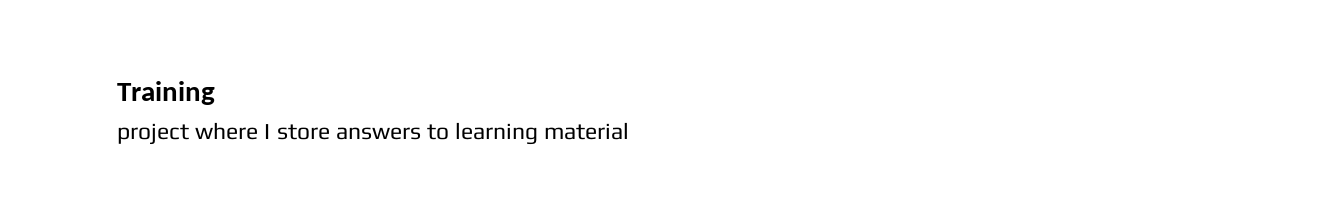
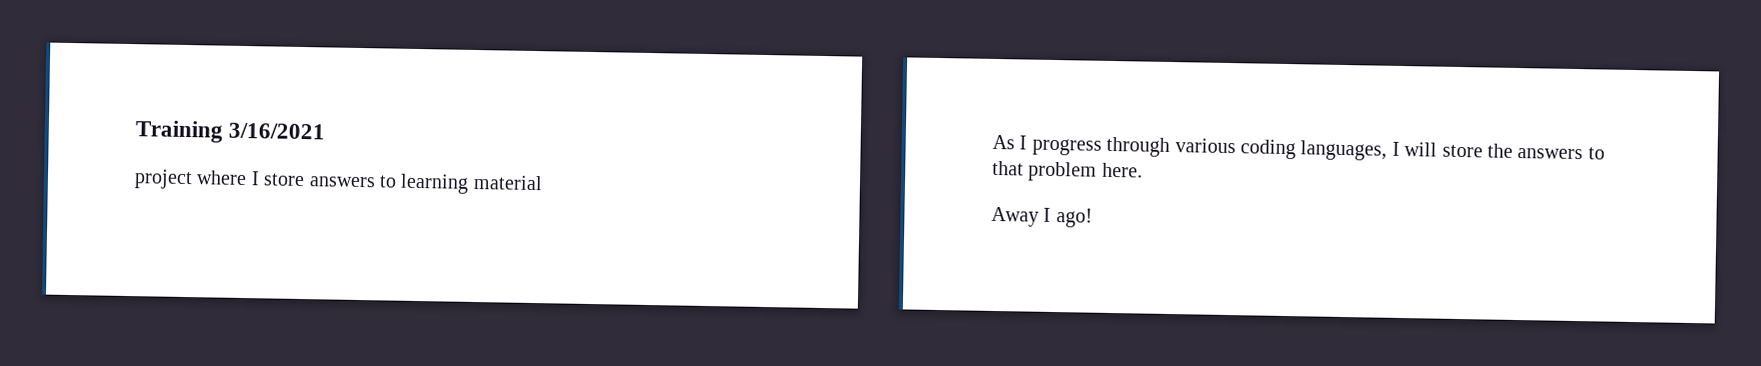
(215, 93) none -> [228,122,326,140] 3/16/2021
(630, 131) none -> [992,134,1605,161] [992,160,1143,182] [991,206,1093,228] // As I progress through various coding languages, I will store the answers to that problem here. // Away I ago!

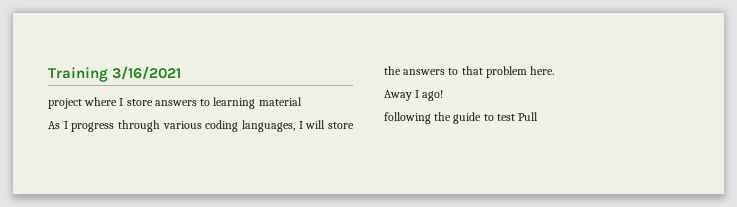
(1093, 218) none -> [384,112,539,124] // following the guide to test Pull

